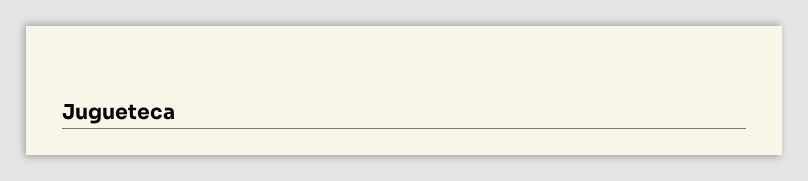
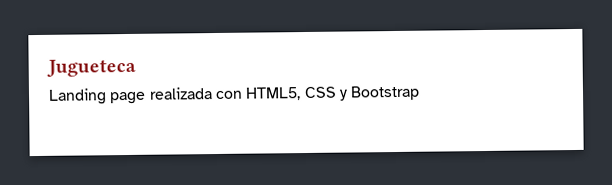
(175, 114) none -> [48,85,421,105] // Landing page realizada con HTML5, CSS y Bootstrap

